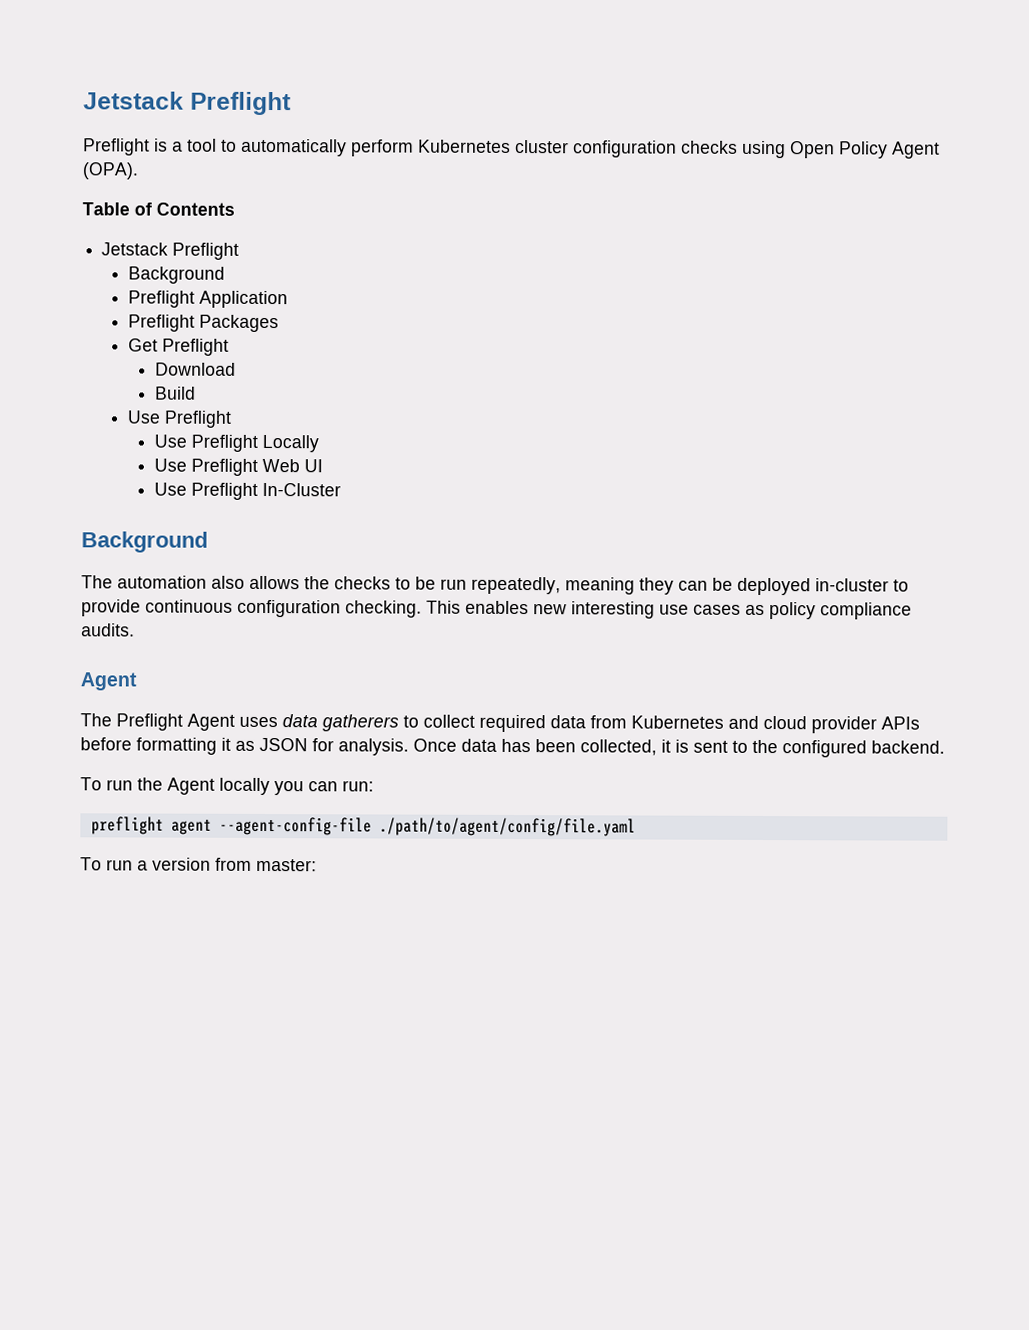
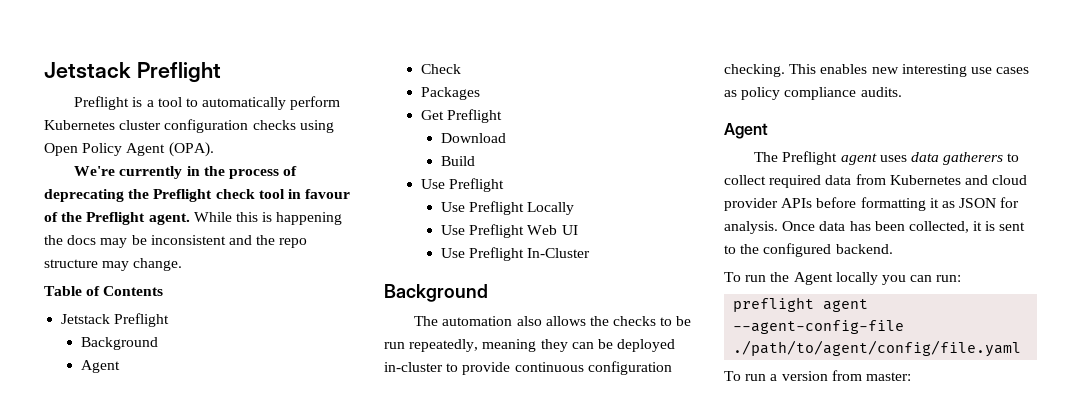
(139, 171) none -> [74,166,298,179] [44,189,351,202] [44,212,343,225] [44,235,308,248] [44,258,183,271] // We're currently in the process of deprecating the Preflight check tool in favour of the Preflight agent. While this is happening the docs may be inconsistent and the repo structure may change.
[128,290,289,309] [128,314,196,332] Preflight Application // Preflight -> [81,360,121,373] [421,64,462,74] Agent // Check //
[187,713,235,731] Agent -> [840,153,877,165] agent

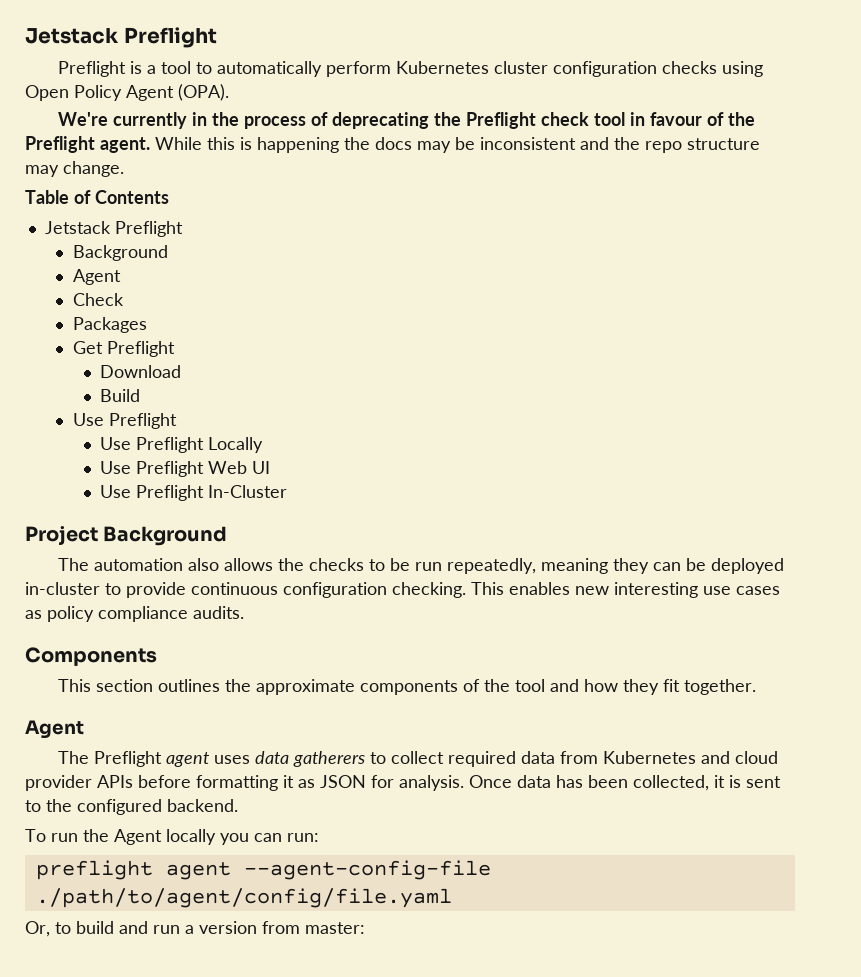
(591, 253) none -> [25,525,98,545] Project
(902, 92) none -> [25,647,157,666] [57,679,756,695] // Components // This section outlines the approximate components of the tool and how they fit together.
[724,371,741,381] To -> [25,921,148,937] Or, to build and

